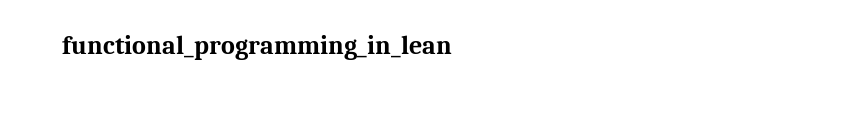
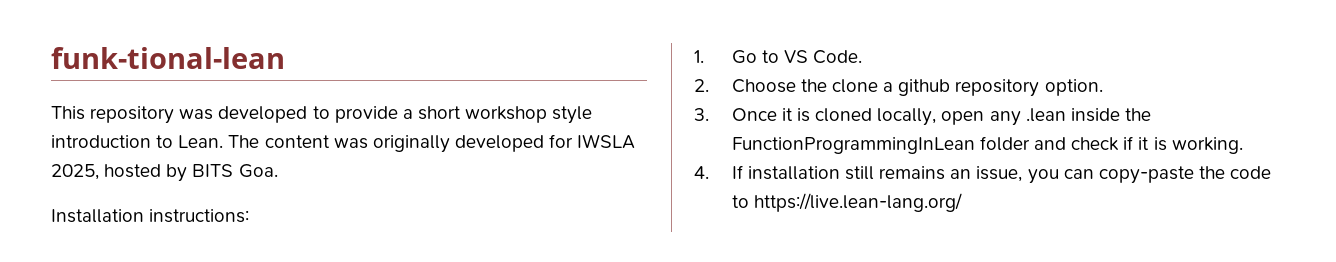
[62,35,452,60] functional_programming_in_lean -> [51,47,285,69] [51,106,593,124] [51,134,636,153] [51,164,278,182] [51,209,250,223] [694,50,863,64] [694,79,1103,97] [694,108,1151,126] [731,136,1243,154] [694,165,1272,184] [731,193,962,212] funk-tional-lean // This repository was developed to provide a short workshop style introduction to Lean. The content was originally developed for IWSLA 2025, hosted by BITS Goa. // Installation instructions: // 1. Go to VS Code. // 2. Choose the clone a github repository option. // 3. Once it is cloned locally, open any .lean inside the FunctionProgrammingInLean folder and check if it is working. // 4. If installation still remains an issue, you can copy-paste the code to https://live.lean-lang.org/

